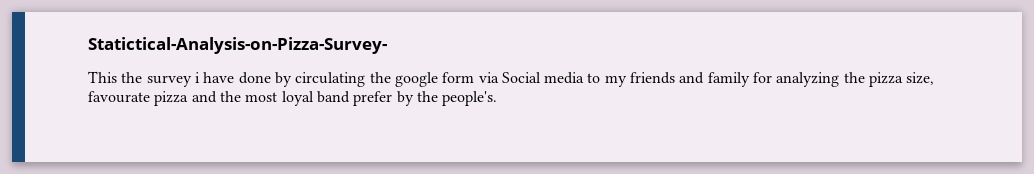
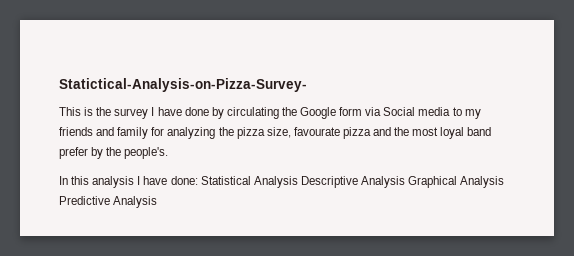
(117, 77) none -> [84,107,94,116] is
[194,72,200,83] i -> [151,107,155,116] I
[394,72,438,87] google -> [300,107,337,119] Google
(498, 98) none -> [59,176,505,188] [59,196,158,208] // In this analysis I have done: Statistical Analysis Descriptive Analysis Graphical Analysis Predictive Analysis

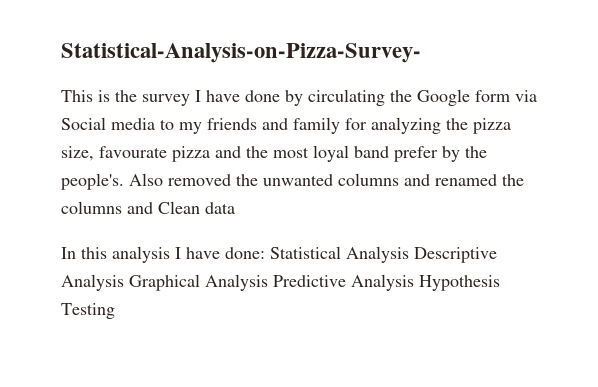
[59,78,307,92] Statictical-Analysis-on-Pizza-Survey- -> [61,43,421,63] Statistical-Analysis-on-Pizza-Survey-
(169, 153) none -> [129,173,524,186] [61,201,235,214] Also removed the unwanted columns and renamed the columns and Clean data
(158, 202) none -> [419,275,500,291] [61,303,115,319] Hypothesis Testing

